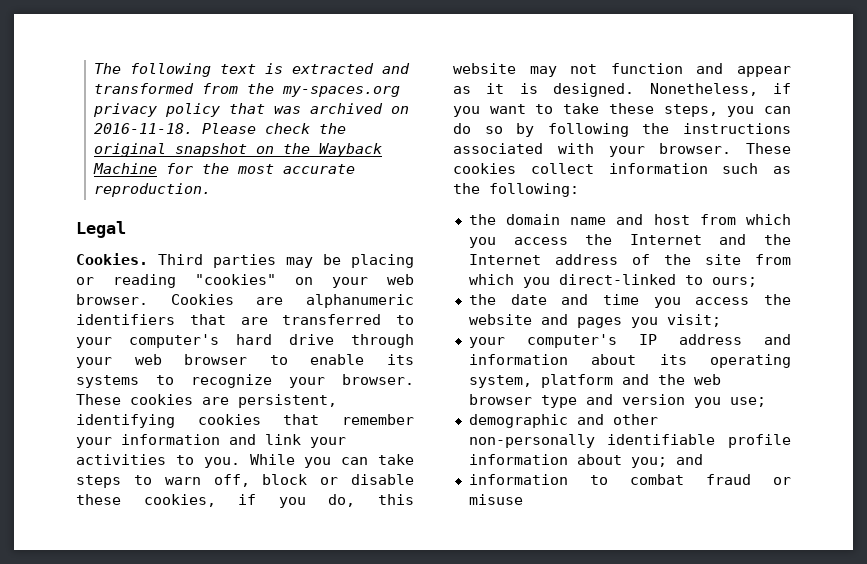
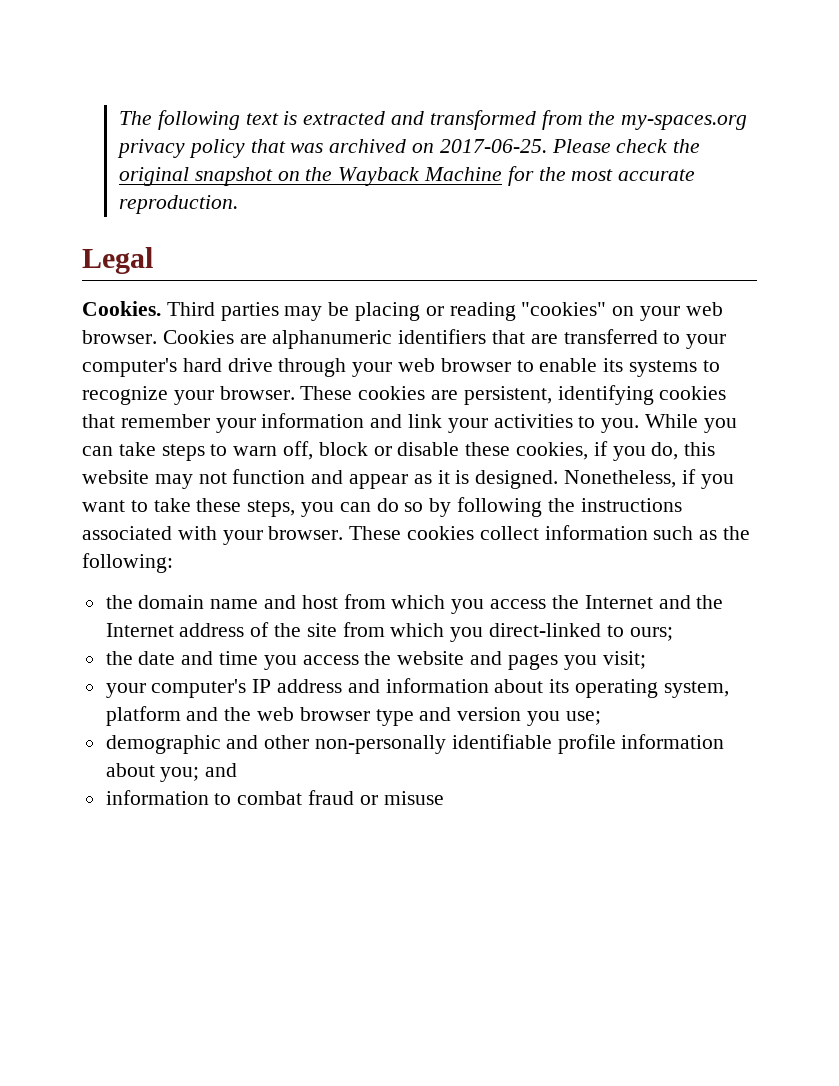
[94,123,194,134] 2016-11-18. -> [439,139,547,153] 2017-06-25.

